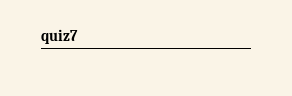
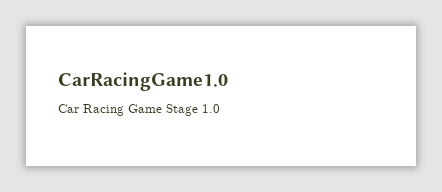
[41,29,78,44] quiz7 -> [58,72,228,91] [58,104,220,116] CarRacingGame1.0 // Car Racing Game Stage 1.0

